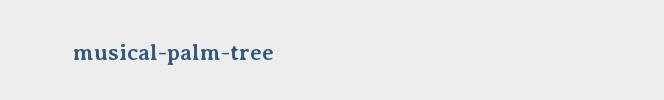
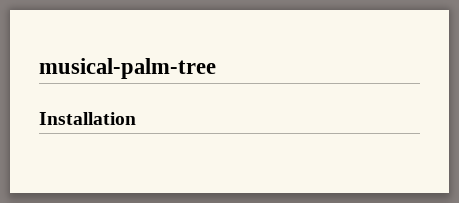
(274, 54) none -> [39,112,136,125] // Installation

